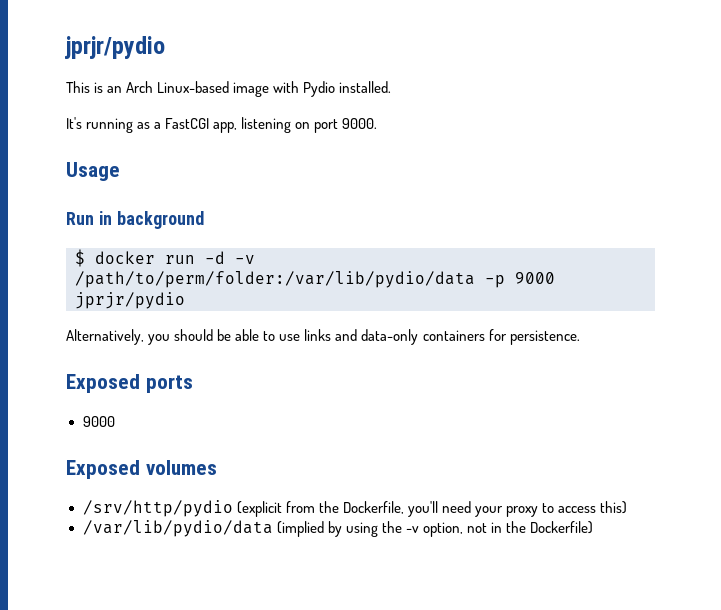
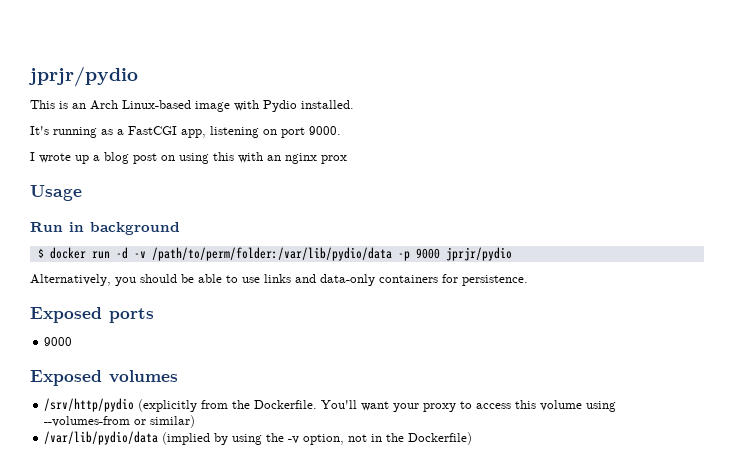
(378, 123) none -> [30,152,347,164] // I wrote up a blog post on using this with an nginx prox
[236,501,282,517] (explicit -> [138,399,198,412] (explicitly
[342,501,471,517] Dockerfile, you'll need -> [254,400,390,411] Dockerfile. You'll want
[600,501,628,514] this) -> [515,400,617,412] [44,415,196,428] this volume using --volumes-from or similar)

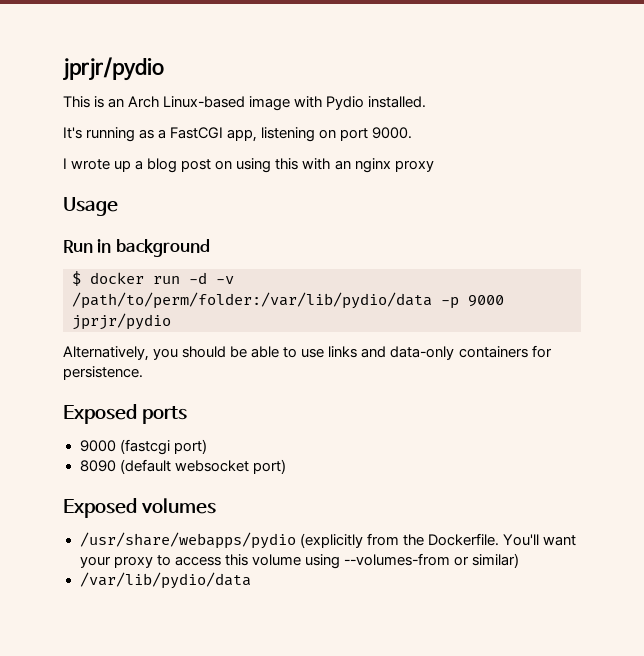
[321,155,347,164] prox -> [394,160,434,172] proxy
(73, 341) none -> [119,439,207,455] [79,459,286,474] (fastcgi port) // 8090 (default websocket port)
[44,398,135,412] /srv/http/pydio -> [79,532,296,549] /usr/share/webapps/pydio
[162,432,473,445] (implied by using the -v option, not in the Dockerfile) -> (251, 580) none

